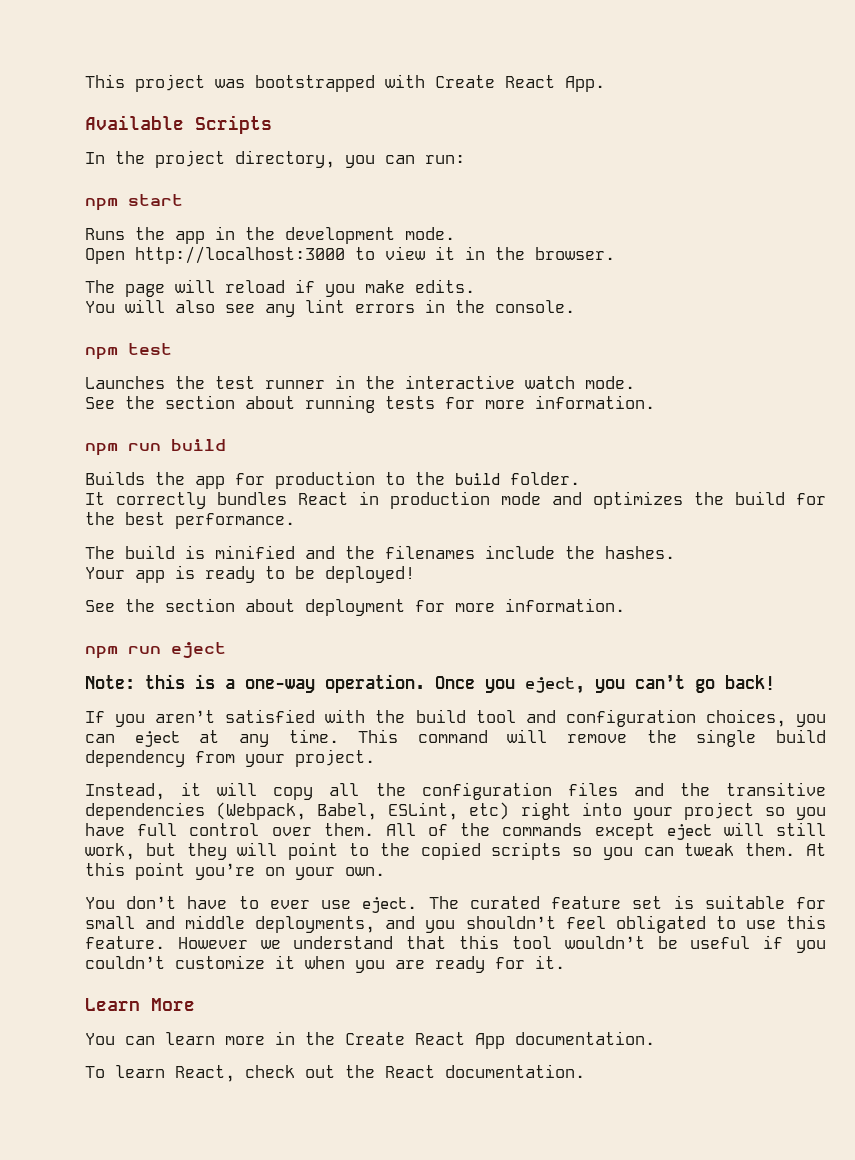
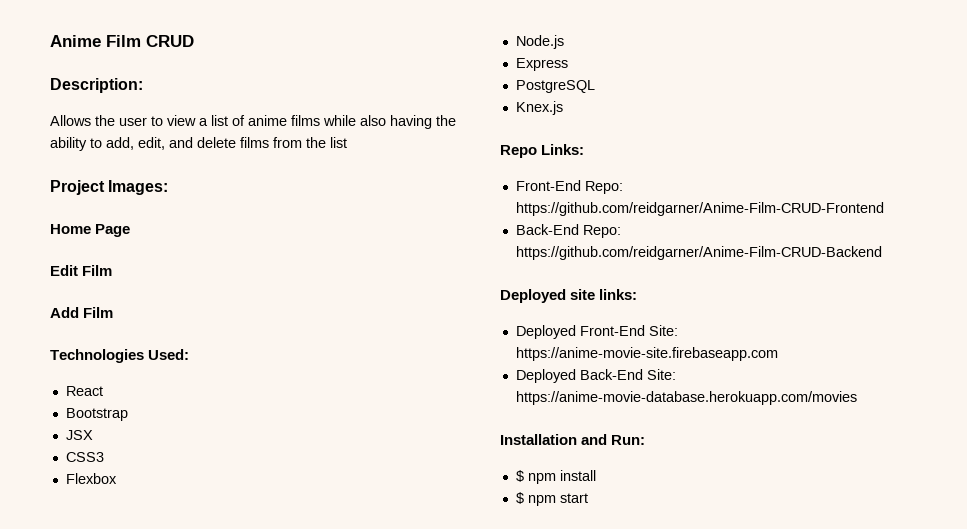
[85,74,605,92] [85,115,272,134] [85,150,465,168] [85,194,183,211] [85,226,455,244] [85,246,615,264] [85,279,475,297] [85,299,575,317] [85,343,172,360] [85,375,635,389] [85,395,655,413] [85,439,226,456] [85,471,580,489] [85,491,826,509] [85,512,295,529] [85,545,675,559] [85,565,415,583] [85,598,625,616] [85,642,226,659] [85,674,775,694] [85,709,826,727] [85,729,826,747] [85,749,375,767] [85,782,827,800] [85,802,827,820] [85,822,826,840] [85,842,827,860] [85,862,385,880] [85,895,827,913] [85,915,826,933] [85,935,827,953] [85,955,565,973] [85,998,195,1011] [85,1031,655,1049] [85,1064,585,1082] This project was bootstrapped with Create React App. // Available Scripts // In the project directory, you can run: // npm start // Runs the app in the development mode. // Open http://localhost:3000 to view it in the browser. // The page will reload if you make edits. // You will also see any lint errors in the console. // npm test // Launches the test runner in the interactive watch mode. // See the section about running tests for more information. // npm run build // Builds the app for production to the build folder. // It correctly bundles React in production mode and optimizes the build for the best performance. // The build is minified and the filenames include the hashes. // Your app is ready to be deployed! // See the section about deployment for more information. // npm run eject // Note: this is a one-way operation. Once you eject, you can’t go back! // If you aren’t satisfied with the build tool and configuration choices, you can eject at any time. This command will remove the single build dependency from your project. // Instead, it will copy all the configuration files and the transitive dependencies (Webpack, Babel, ESLint, etc) right into your project so you have full control over them. All of the commands except eject will still work, but they will point to the copied scripts so you can tweak them. At this point you’re on your own. // You don’t have to ever use eject. The curated feature set is suitable for small and middle deployments, and you shouldn’t feel obligated to use this feature. However we understand that this tool wouldn’t be useful if you couldn’t customize it when you are ready for it. // Learn More // You can learn more in the Create React App documentation. // To learn React, check out the React documentation. -> [50,35,194,47] [50,78,143,93] [50,115,456,129] [50,137,347,151] [50,180,169,195] [50,224,131,237] [50,265,113,276] [50,307,114,318] [50,349,190,363] [65,386,103,396] [65,408,128,421] [65,430,93,440] [65,452,104,462] [65,473,117,484] [515,35,564,49] [515,58,568,71] [515,80,595,93] [515,101,563,115] [500,144,585,158] [515,180,623,194] [515,202,884,216] [515,224,621,238] [515,246,882,260] [500,289,638,303] [515,325,678,339] [515,347,778,361] [515,369,676,383] [515,391,857,405] [500,434,646,445] [515,470,596,484] [515,492,588,506] Anime Film CRUD // Description: // Allows the user to view a list of anime films while also having the ability to add, edit, and delete films from the list // Project Images: // Home Page // Edit Film // Add Film // Technologies Used: // React // Bootstrap // JSX // CSS3 // Flexbox // Node.js // Express // PostgreSQL // Knex.js // Repo Links: // Front-End Repo: https://github.com/reidgarner/Anime-Film-CRUD-Frontend // Back-End Repo: https://github.com/reidgarner/Anime-Film-CRUD-Backend // Deployed site links: // Deployed Front-End Site: https://anime-movie-site.firebaseapp.com // Deployed Back-End Site: https://anime-movie-database.herokuapp.com/movies // Installation and Run: // $ npm install // $ npm start

